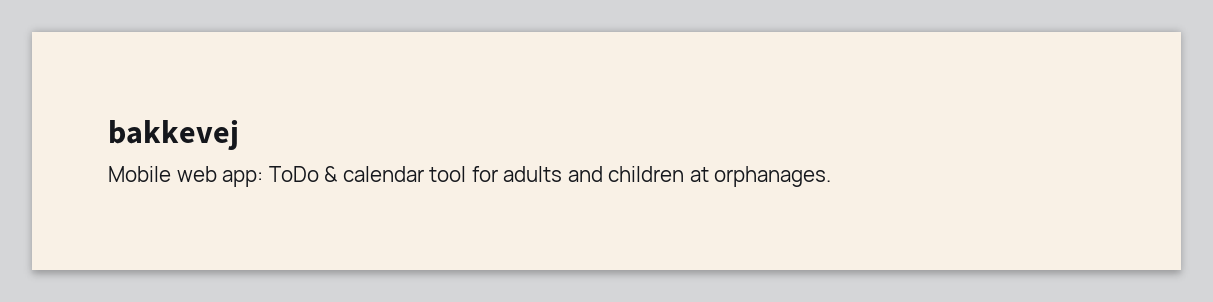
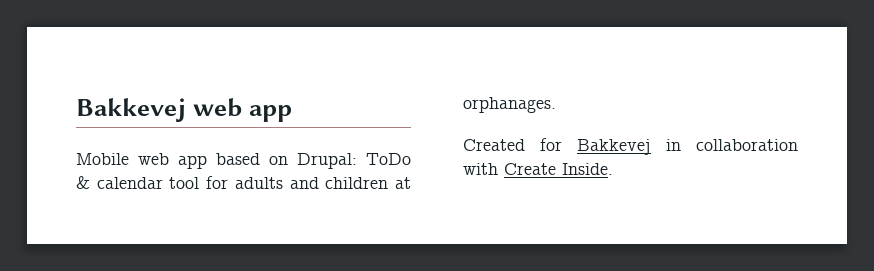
[108,120,239,150] bakkevej -> [76,98,293,122] Bakkevej web app
[222,170,264,187] app: -> [178,153,357,169] app based on Drupal:
(832, 176) none -> [463,138,798,155] [463,163,613,175] // Created for Bakkevej in collaboration with Create Inside.

